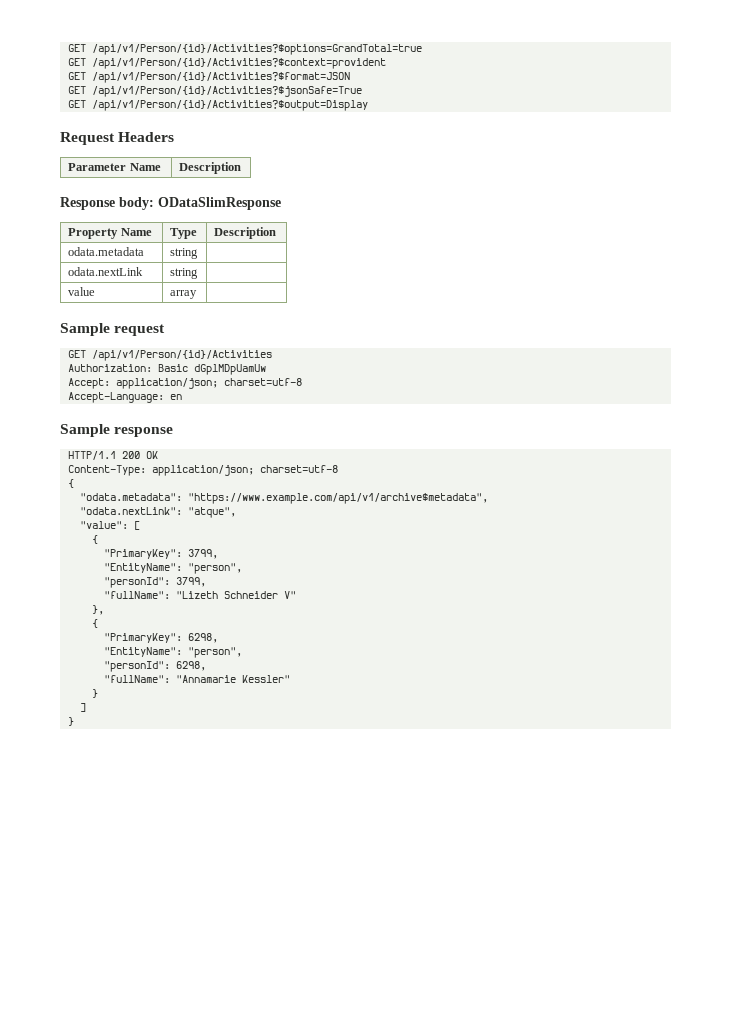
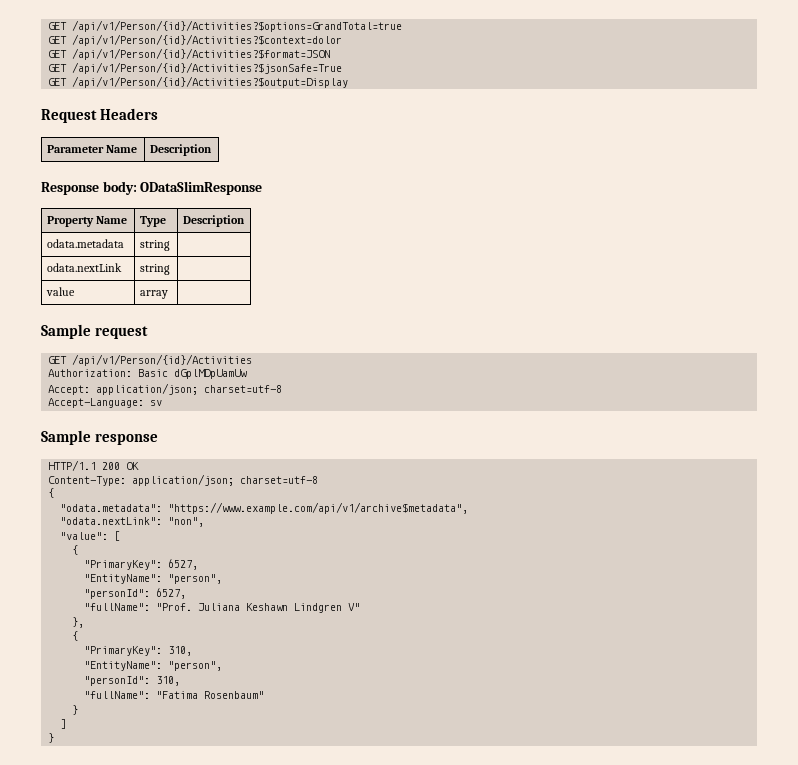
[91,58,386,69] /api/v1/Person/{id}/Activities?$context=provident -> [72,34,343,46] /api/v1/Person/{id}/Activities?$context=dolor
[169,394,182,400] en -> [150,400,163,406] sv
[187,507,236,518] "atque", -> [168,517,205,527] "non",
[187,549,218,559] [103,563,242,574] [103,577,206,588] [103,591,278,599] 3799, // "EntityName": "person", // "personId": 3799, // "fullName": "Lizeth Schneider -> [168,559,199,570] [84,574,223,584] [84,588,187,599] [84,603,343,613] 6527, // "EntityName": "person", // "personId": 6527, // "fullName": "Prof. Juliana Keshawn Lindgren
[187,633,218,643] [103,647,242,658] [103,661,206,672] [103,675,290,683] 6298, // "EntityName": "person", // "personId": 6298, // "fullName": "Annamarie Kessler" -> [168,646,193,656] [84,661,223,671] [84,676,181,686] [84,691,265,699] 310, // "EntityName": "person", // "personId": 310, // "fullName": "Fatima Rosenbaum"

